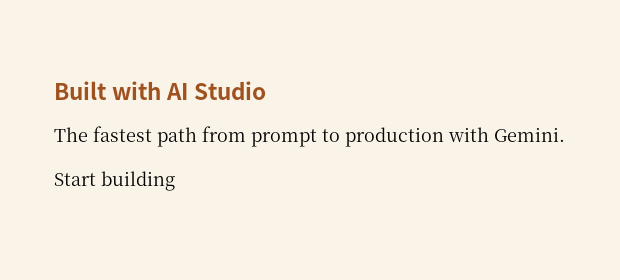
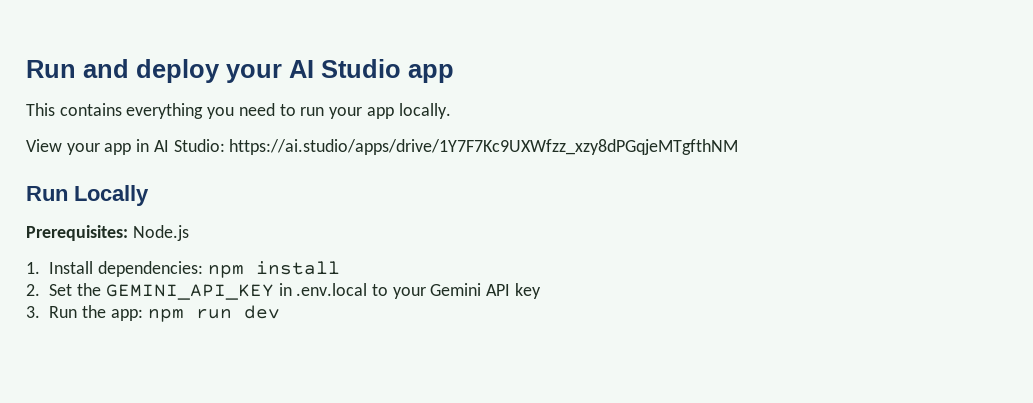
[54,81,267,100] [54,126,565,147] [54,171,175,191] Built with AI Studio // The fastest path from prompt to production with Gemini. // Start building -> [26,59,454,83] [26,103,451,119] [26,139,739,155] [26,185,149,206] [26,225,189,241] [26,261,340,278] [26,283,541,300] [26,305,280,322] Run and deploy your AI Studio app // This contains everything you need to run your app locally. // View your app in AI Studio: https://ai.studio/apps/drive/1Y7F7Kc9UXWfzz_xzy8dPGqjeMTgfthNM // Run Locally // Prerequisites: Node.js // 1. Install dependencies: npm install // 2. Set the GEMINI_API_KEY in .env.local to your Gemini API key // 3. Run the app: npm run dev

